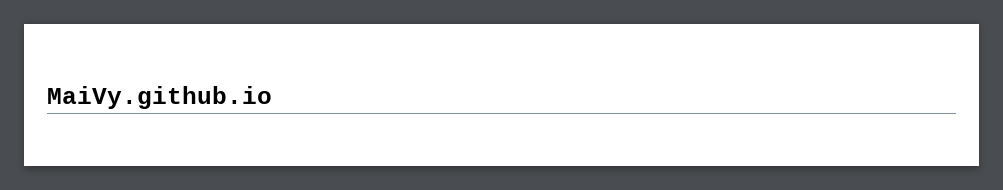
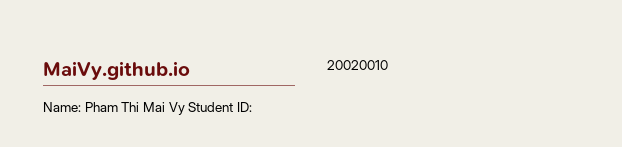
(272, 97) none -> [43,102,252,115] [327,60,388,70] // Name: Pham Thi Mai Vy Student ID: 20020010

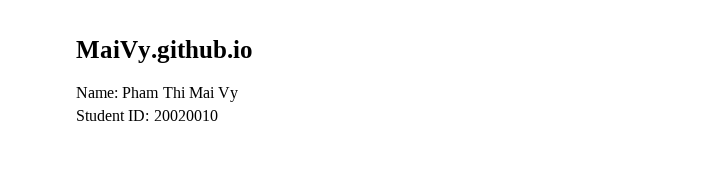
(185, 108) none -> (239, 94) //

